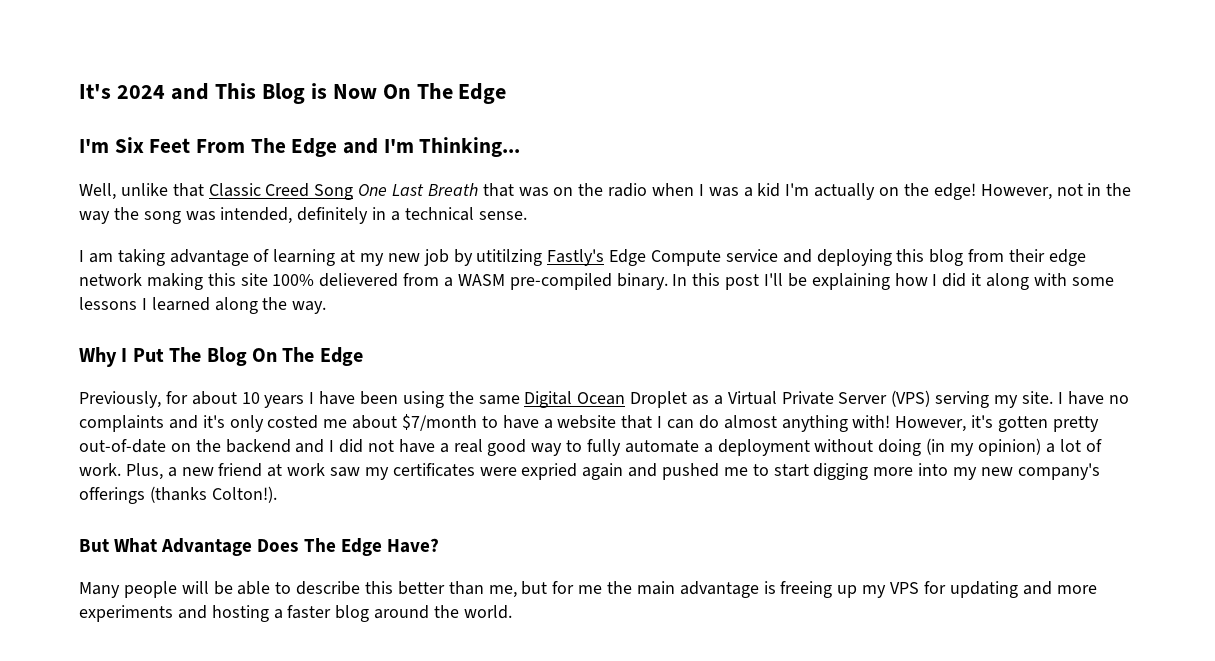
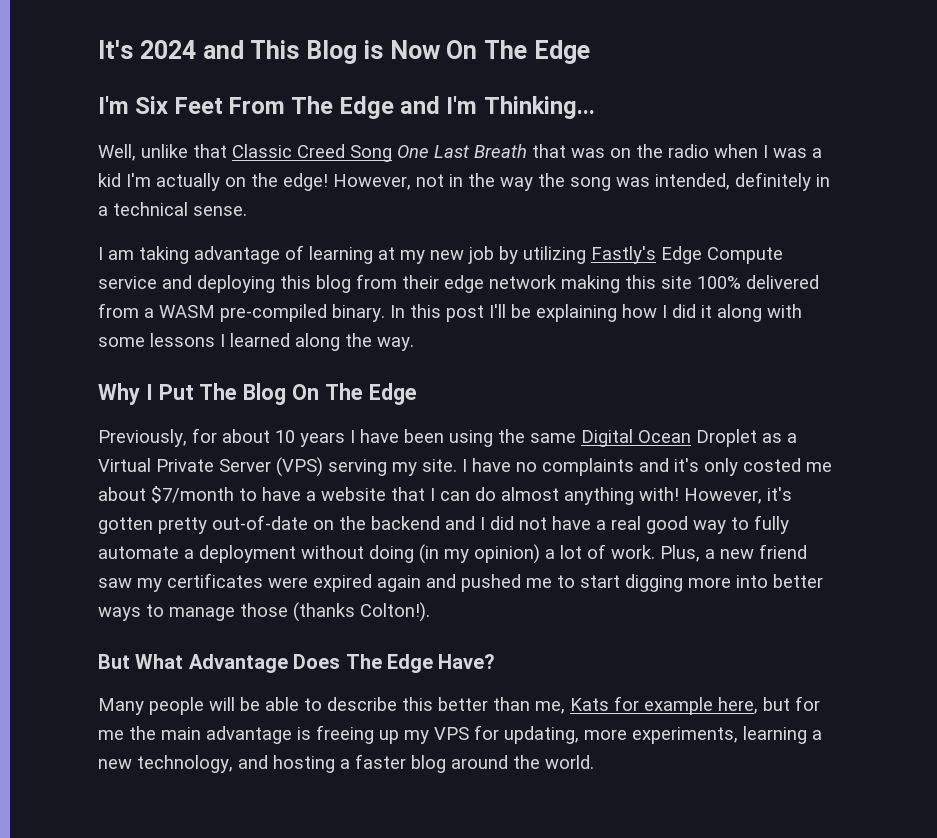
[476,249,543,266] utitilzing -> [523,246,586,264] utilizing
[319,273,399,287] delievered -> [746,275,819,289] delivered
[267,463,326,477] at work -> (807, 551) none
[521,463,578,480] expried -> [313,574,372,592] expired
[953,463,1100,480] [79,487,145,504] my new company's offerings -> [773,574,823,588] [98,603,288,621] better ways to manage those
(517, 591) none -> [570,696,758,715] Kats for example here,
[949,581,1097,598] [79,605,173,622] updating and more experiments -> [504,726,822,744] [98,755,233,773] updating, more experiments, learning a new technology,

